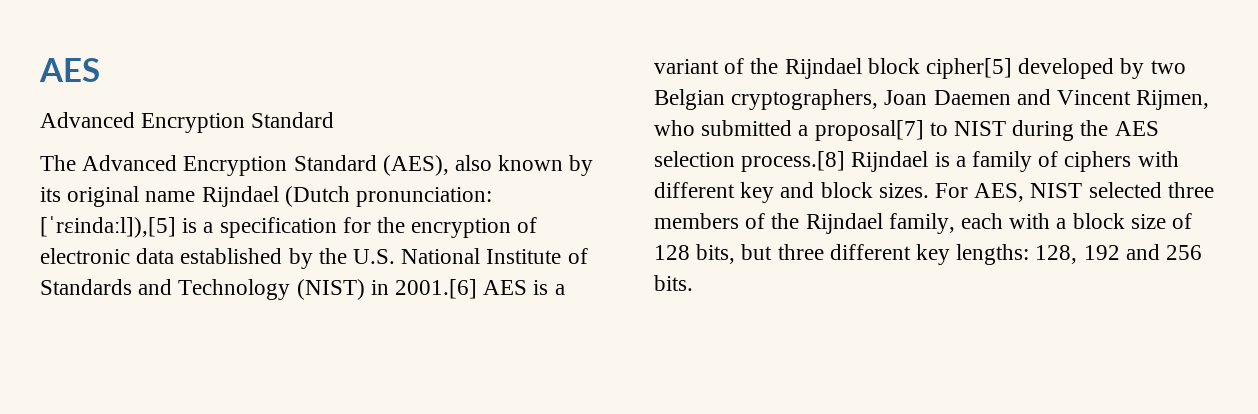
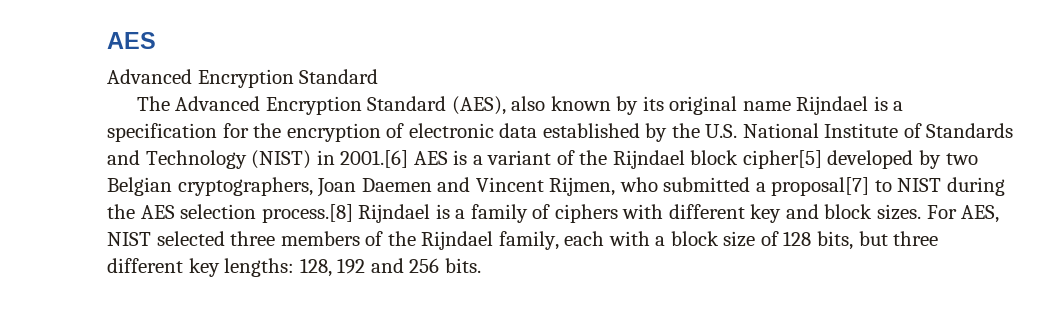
[284,186,493,207] [40,216,176,238] (Dutch pronunciation: [ˈrɛindaːl]),[5] -> (869, 105) none

